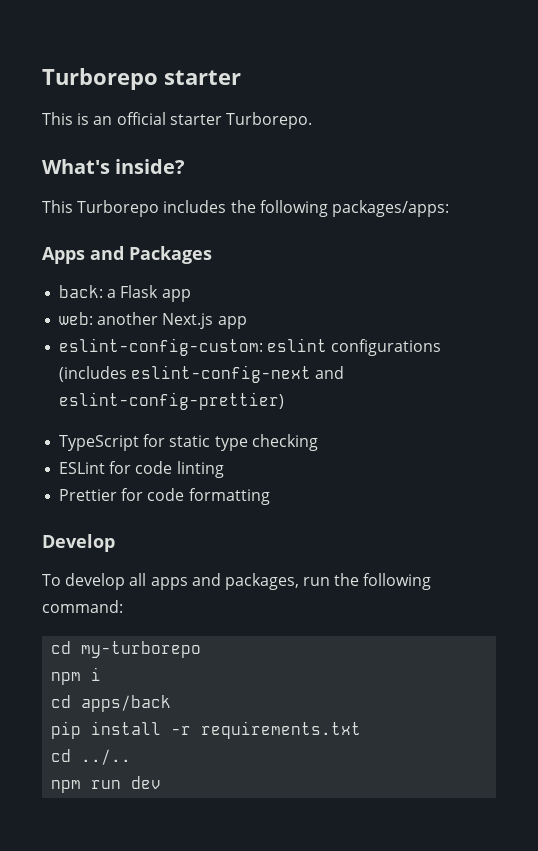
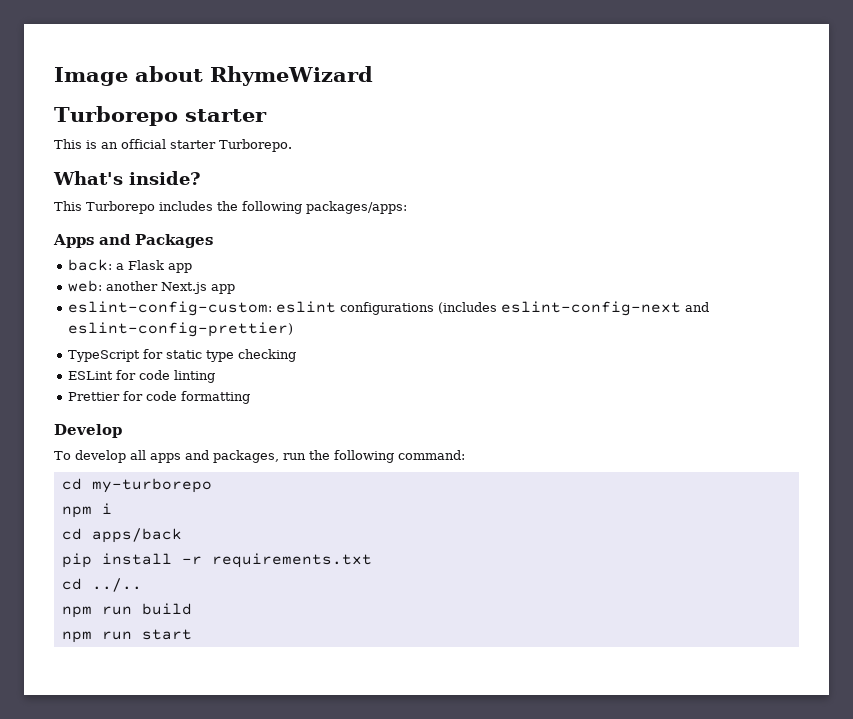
(42, 79) none -> [54,66,373,86] Image about RhymeWizard //
[131,776,162,789] dev -> [141,603,192,615] [61,629,192,643] build // npm run start

